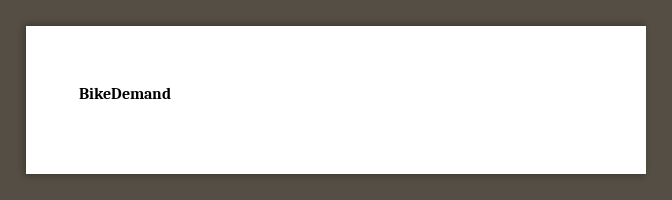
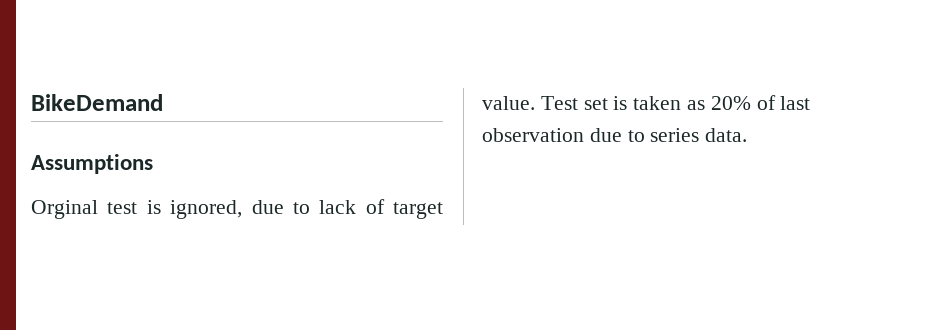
(171, 93) none -> [31,154,153,174] [31,199,443,219] [482,95,811,110] [482,128,748,142] // Assumptions // Orginal test is ignored, due to lack of target value. Test set is taken as 20% of last observation due to series data.

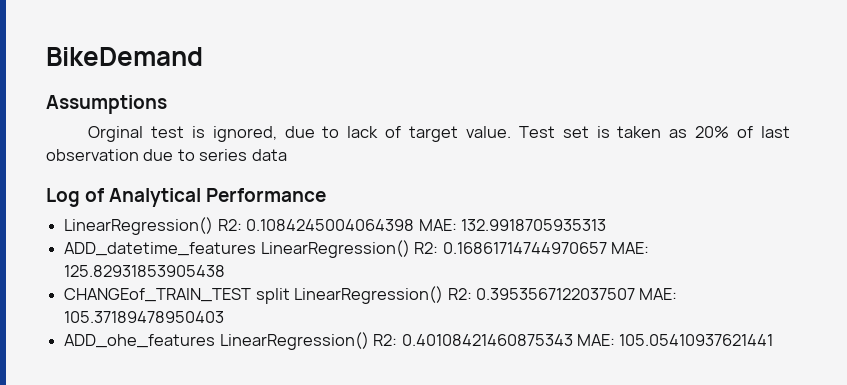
[705,128,748,142] data. -> [251,149,287,161] [46,188,327,207] [64,217,606,235] [64,240,649,258] [64,265,226,277] [64,286,678,304] [64,311,225,323] [64,332,774,350] data // Log of Analytical Performance // LinearRegression() R2: 0.1084245004064398 MAE: 132.9918705935313 // ADD_datetime_features LinearRegression() R2: 0.16861714744970657 MAE: 125.82931853905438 // CHANGEof_TRAIN_TEST split LinearRegression() R2: 0.3953567122037507 MAE: 105.37189478950403 // ADD_ohe_features LinearRegression() R2: 0.40108421460875343 MAE: 105.05410937621441

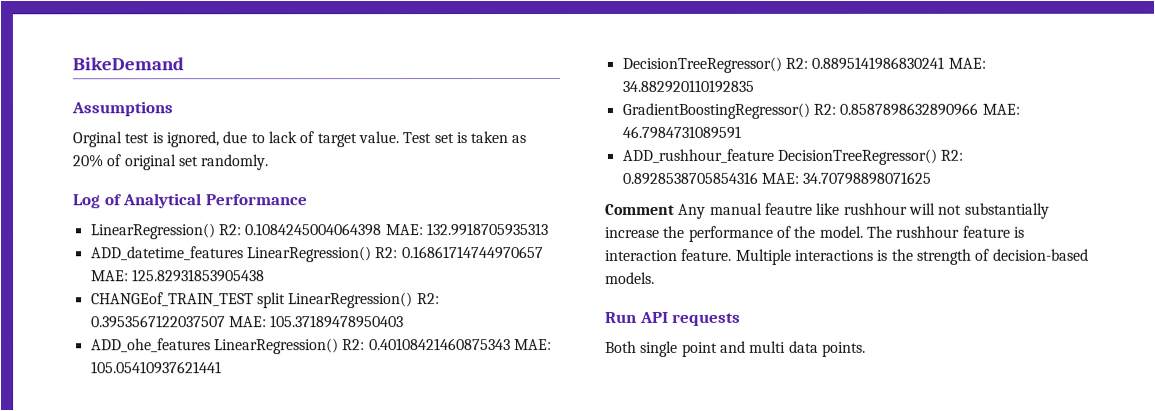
[760,126,790,138] [46,149,287,161] last observation due to series data -> [123,154,269,171] original set randomly.
(774, 340) none -> [621,56,986,73] [621,79,754,93] [621,102,1020,119] [621,125,741,139] [621,148,964,165] [621,171,932,185] [604,202,1050,219] [605,225,1025,242] [605,248,1089,265] [605,271,655,284] [605,311,742,326] [605,340,866,357] // DecisionTreeRegressor() R2: 0.8895141986830241 MAE: 34.882920110192835 // GradientBoostingRegressor() R2: 0.8587898632890966 MAE: 46.7984731089591 // ADD_rushhour_feature DecisionTreeRegressor() R2: 0.8928538705854316 MAE: 34.70798898071625 // Comment Any manual feautre like rushhour will not substantially increase the performance of the model. The rushhour feature is interaction feature. Multiple interactions is the strength of decision-based models. // Run API requests // Both single point and multi data points.

